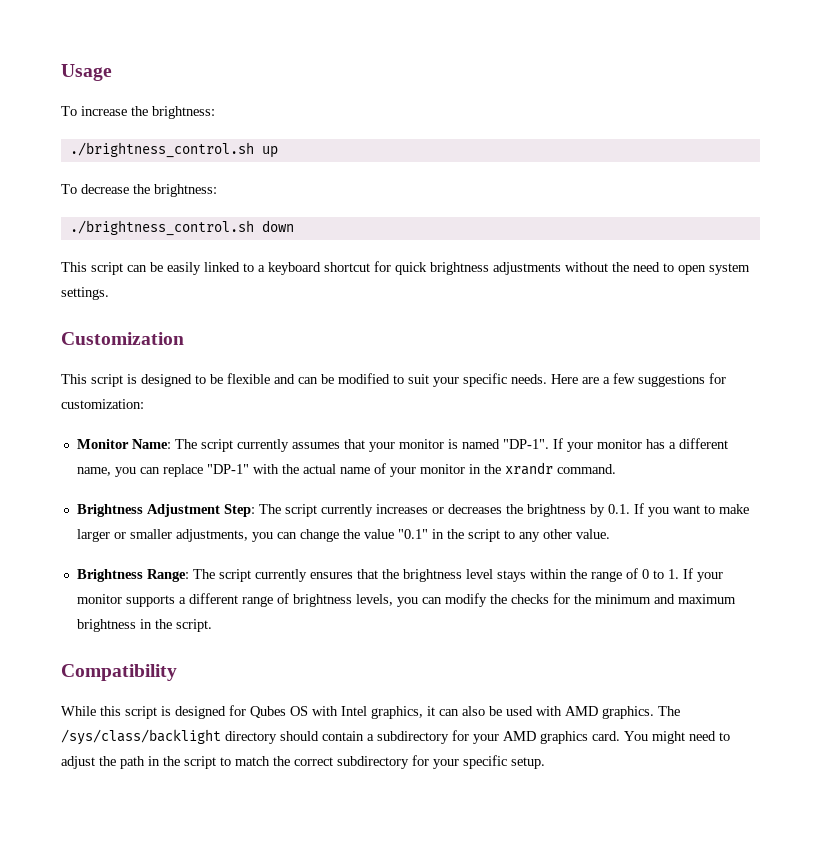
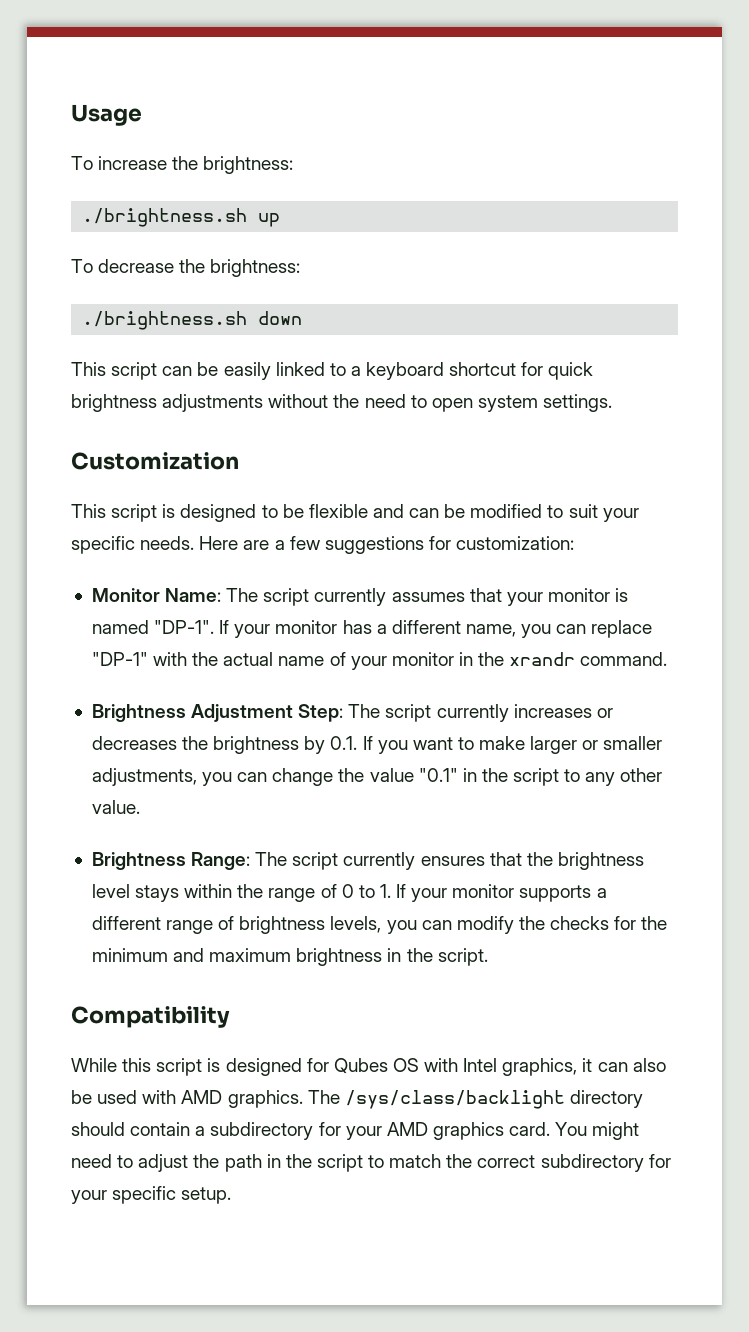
[69,142,254,158] ./brightness_control.sh -> [82,208,248,227] ./brightness.sh
[69,220,254,236] ./brightness_control.sh -> [82,311,248,330] ./brightness.sh

